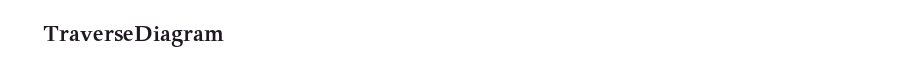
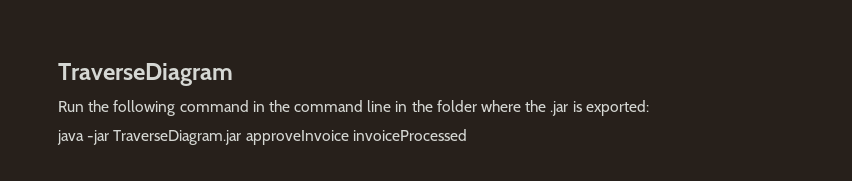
(224, 36) none -> [58,100,649,116] [57,129,467,145] // Run the following command in the command line in the folder where the .jar is exported: // java -jar TraverseDiagram.jar approveInvoice invoiceProcessed

